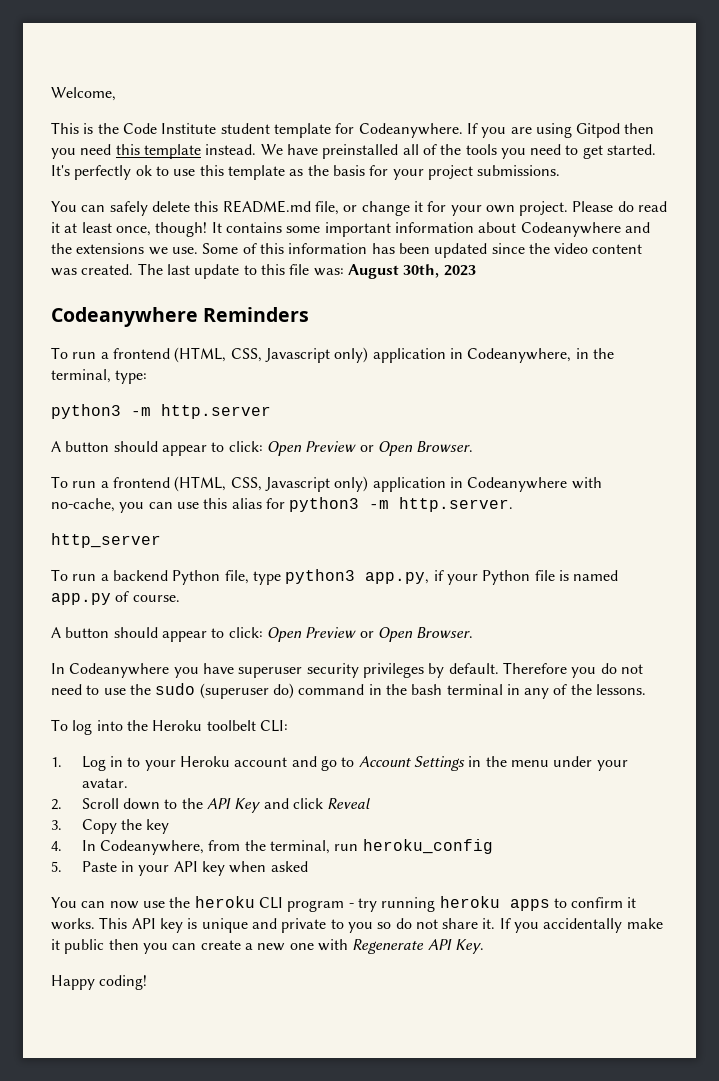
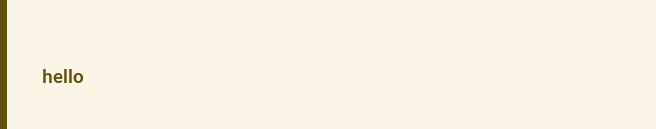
[51,87,116,101] [51,122,655,138] [51,144,657,159] [51,165,561,180] [51,200,668,216] [51,222,650,237] [51,243,643,258] [51,263,476,279] [51,307,310,327] [51,347,614,363] [51,369,148,384] [51,404,271,419] [51,441,474,456] [51,476,602,492] [51,497,514,513] [51,533,161,548] [51,569,619,585] [51,591,180,605] [51,627,474,642] [51,662,643,678] [51,683,647,699] [51,719,288,735] [51,756,628,771] [81,778,128,788] [51,798,371,813] [51,819,170,834] [51,839,493,855] [51,861,308,876] [51,896,637,912] [51,917,663,933] [51,939,484,954] [51,975,148,990] Welcome, // This is the Code Institute student template for Codeanywhere. If you are using Gitpod then you need this template instead. We have preinstalled all of the tools you need to get started. It's perfectly ok to use this template as the basis for your project submissions. // You can safely delete this README.md file, or change it for your own project. Please do read it at least once, though! It contains some important information about Codeanywhere and the extensions we use. Some of this information has been updated since the video content was created. The last update to this file was: August 30th, 2023 // Codeanywhere Reminders // To run a frontend (HTML, CSS, Javascript only) application in Codeanywhere, in the terminal, type: // python3 -m http.server // A button should appear to click: Open Preview or Open Browser. // To run a frontend (HTML, CSS, Javascript only) application in Codeanywhere with no-cache, you can use this alias for python3 -m http.server. // http_server // To run a backend Python file, type python3 app.py, if your Python file is named app.py of course. // A button should appear to click: Open Preview or Open Browser. // In Codeanywhere you have superuser security privileges by default. Therefore you do not need to use the sudo (superuser do) command in the bash terminal in any of the lessons. // To log into the Heroku toolbelt CLI: // 1. Log in to your Heroku account and go to Account Settings in the menu under your avatar. // 2. Scroll down to the API Key and click Reveal // 3. Copy the key // 4. In Codeanywhere, from the terminal, run heroku_config // 5. Paste in your API key when asked // You can now use the heroku CLI program - try running heroku apps to confirm it works. This API key is unique and private to you so do not share it. If you accidentally make it public then you can create a new one with Regenerate API Key. // Happy coding! -> [42,69,84,83] hello

